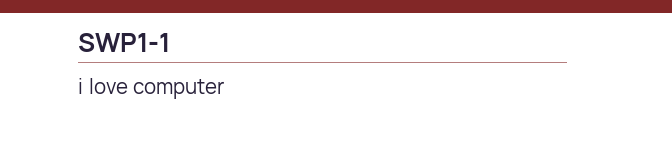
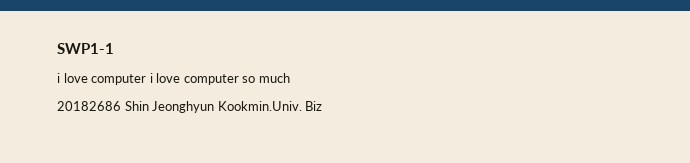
(225, 89) none -> [149,73,290,85] [57,101,323,113] i love computer so much // 20182686 Shin Jeonghyun Kookmin.Univ. Biz

